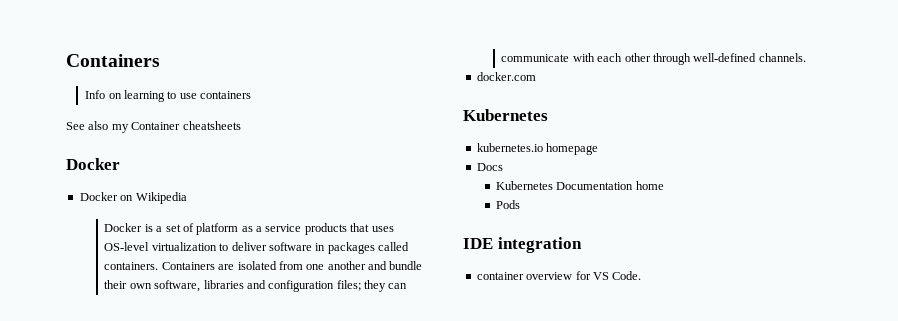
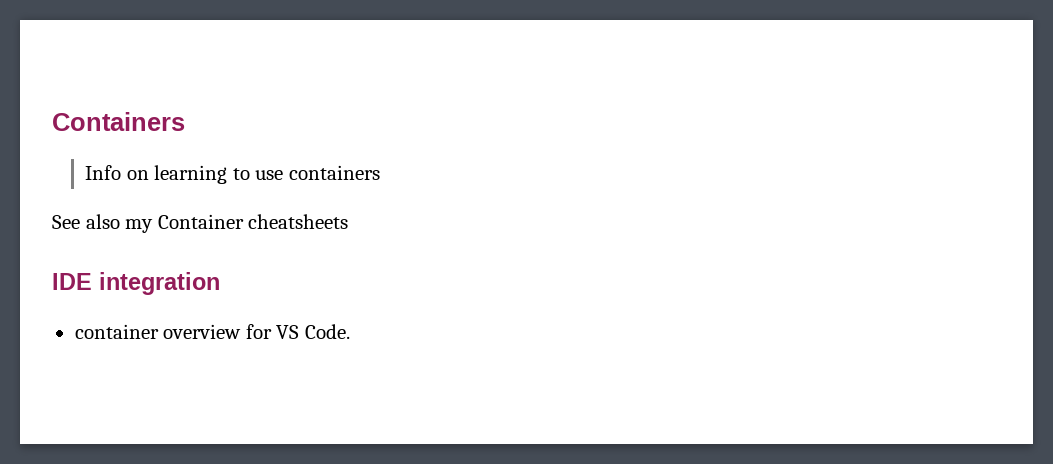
[66,158,120,170] [79,192,187,204] [104,223,394,235] [104,242,410,254] [104,261,423,270] [104,280,408,292] [501,53,806,65] [476,72,536,81] [463,109,548,121] [476,143,599,155] [476,163,503,171] [495,181,664,190] [495,200,520,209] // Docker // Docker on Wikipedia // Docker is a set of platform as a service products that uses OS-level virtualization to deliver software in packages called containers. Containers are isolated from one another and bundle their own software, libraries and configuration files; they can communicate with each other through well-defined channels. // docker.com // Kubernetes // kubernetes.io homepage // Docs // Kubernetes Documentation home // Pods -> (349, 221) none

